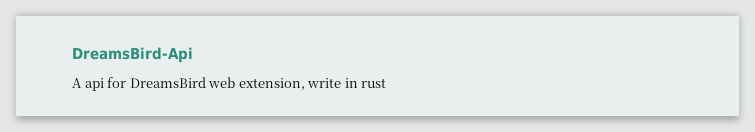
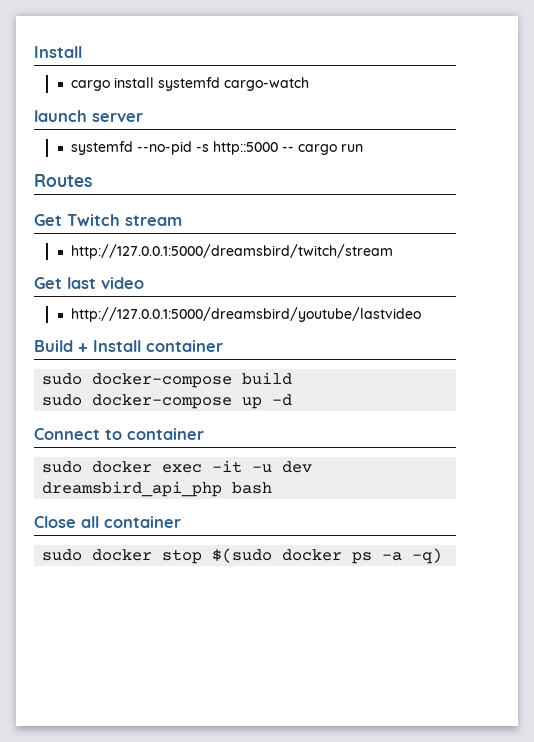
[72,47,193,63] [72,77,387,91] DreamsBird-Api // A api for DreamsBird web extension, write in rust -> [34,46,82,58] [70,77,309,91] [34,110,143,122] [70,141,363,155] [34,174,92,187] [34,214,182,226] [70,244,393,259] [34,277,144,289] [70,307,421,322] [34,340,223,352] [42,372,293,388] [42,394,293,409] [34,428,204,440] [42,460,313,473] [42,481,273,497] [34,516,181,528] [42,548,443,564] Install // cargo install systemfd cargo-watch // launch server // systemfd --no-pid -s http::5000 -- cargo run // Routes // Get Twitch stream // http://127.0.0.1:5000/dreamsbird/twitch/stream // Get last video // http://127.0.0.1:5000/dreamsbird/youtube/lastvideo // Build + Install container // sudo docker-compose build // sudo docker-compose up -d // Connect to container // sudo docker exec -it -u dev dreamsbird_api_php bash // Close all container // sudo docker stop $(sudo docker ps -a -q)

